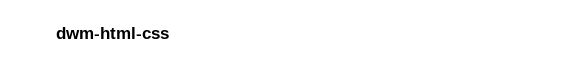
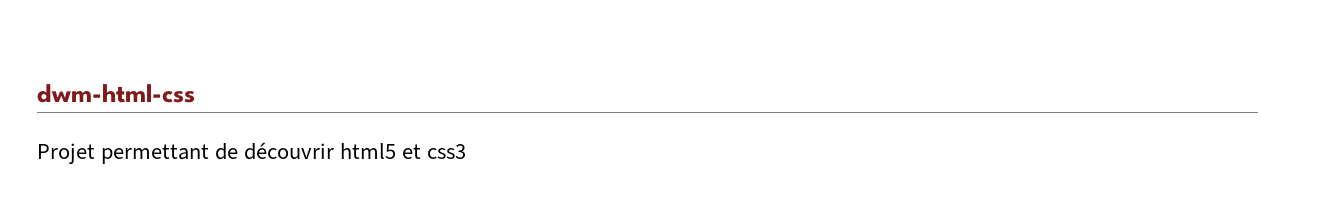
(169, 33) none -> [37,142,467,164] // Projet permettant de découvrir html5 et css3

